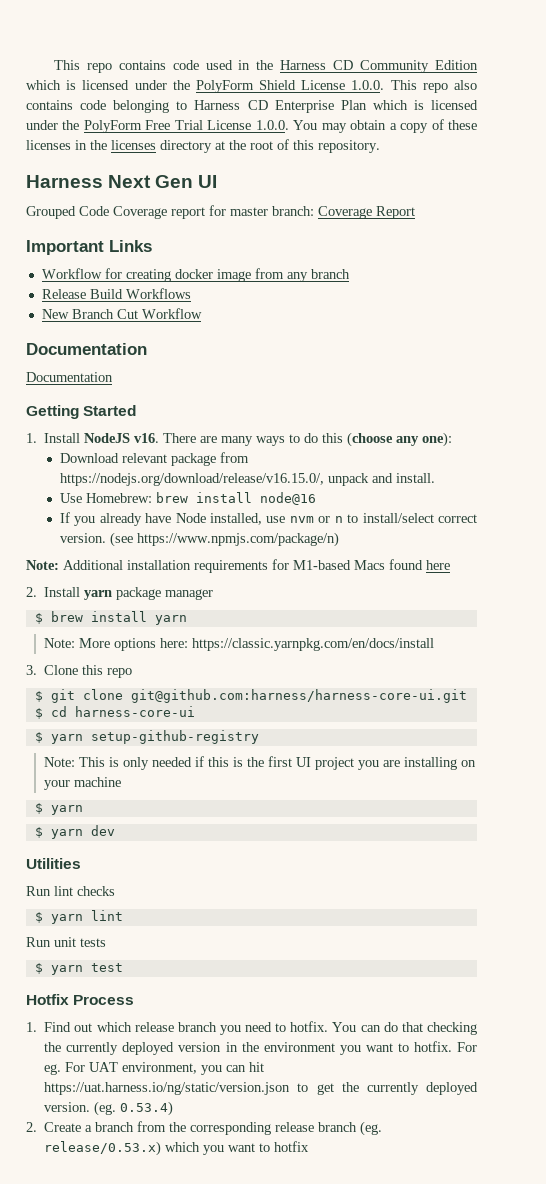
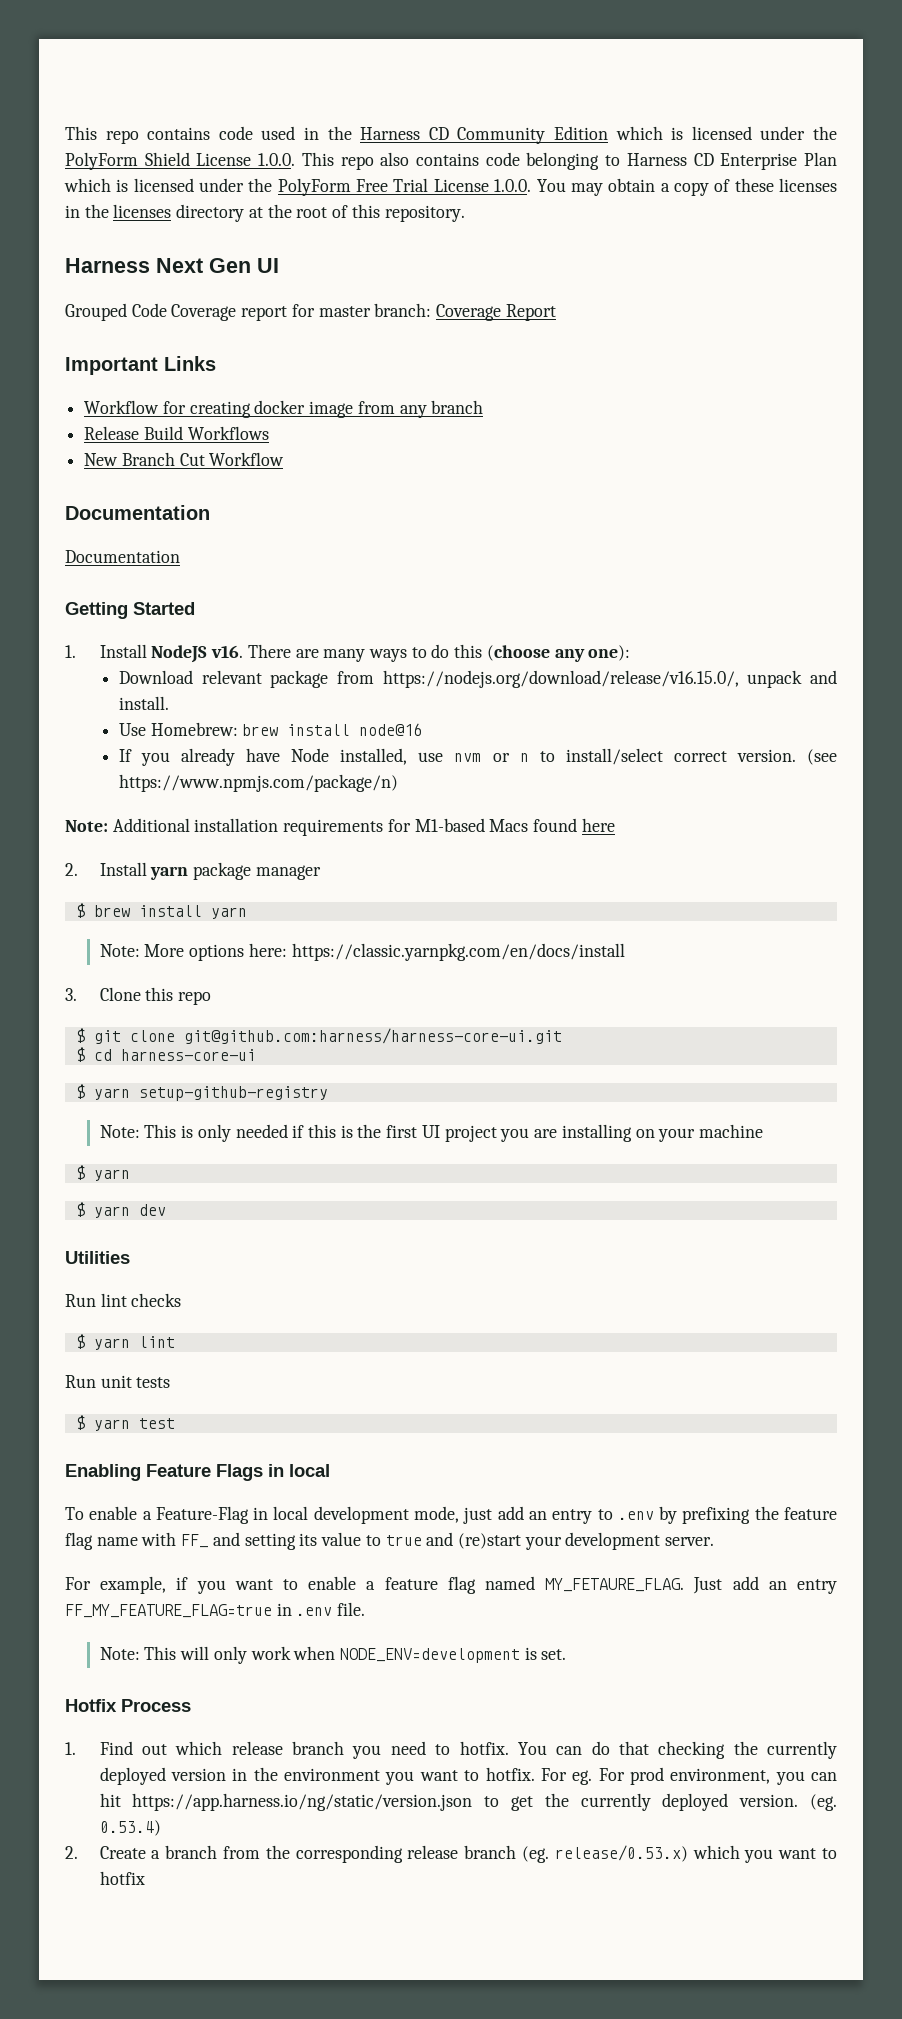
(123, 967) none -> [65,1464,330,1481] [65,1506,837,1524] [65,1532,715,1550] [65,1576,837,1594] [65,1602,366,1618] [99,1646,567,1664] // Enabling Feature Flags in local // To enable a Feature-Flag in local development mode, just add an entry to .env by prefixing the feature flag name with FF_ and setting its value to true and (re)start your development server. // For example, if you want to enable a feature flag named MY_FETAURE_FLAG. Just add an entry FF_MY_FEATURE_FLAG=true in .env file. // Note: This will only work when NODE_ENV=development is set.
[89,1062,119,1072] UAT -> [629,1767,664,1785] prod
[44,1082,291,1095] https://uat.harness.io/ng/static/version.json -> [132,1793,473,1811] https://app.harness.io/ng/static/version.json

